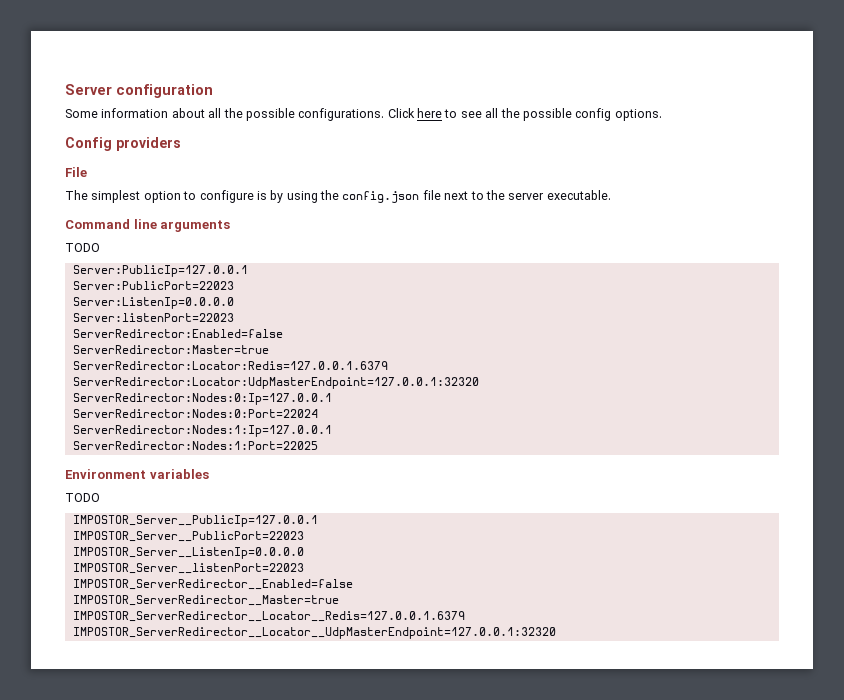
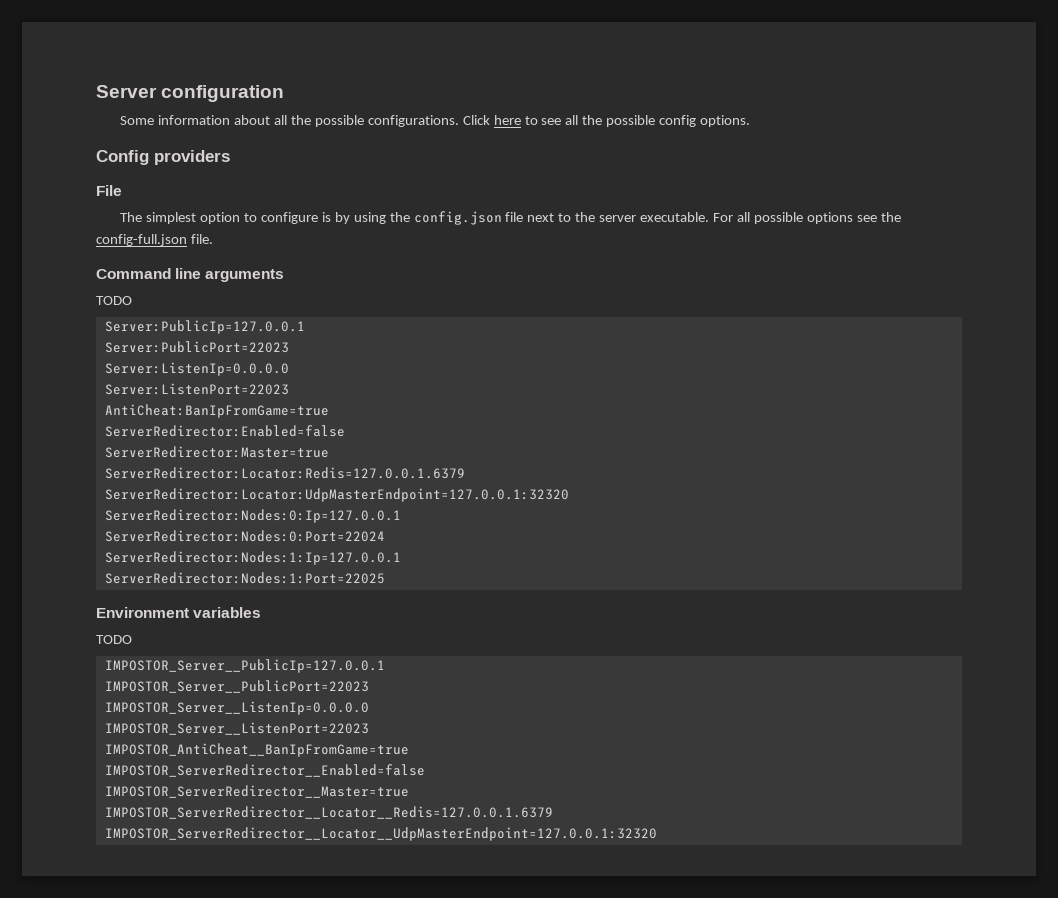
(611, 195) none -> [712,212,901,224] [96,234,213,246] For all possible options see the config-full.json file.
[72,313,234,322] Server:listenPort=22023 -> [104,383,289,395] [104,404,329,418] Server:ListenPort=22023 // AntiCheat:BanIpFromGame=true
[72,563,304,574] IMPOSTOR_Server__listenPort=22023 -> [104,722,369,735] [104,743,409,757] IMPOSTOR_Server__ListenPort=22023 // IMPOSTOR_AntiCheat__BanIpFromGame=true

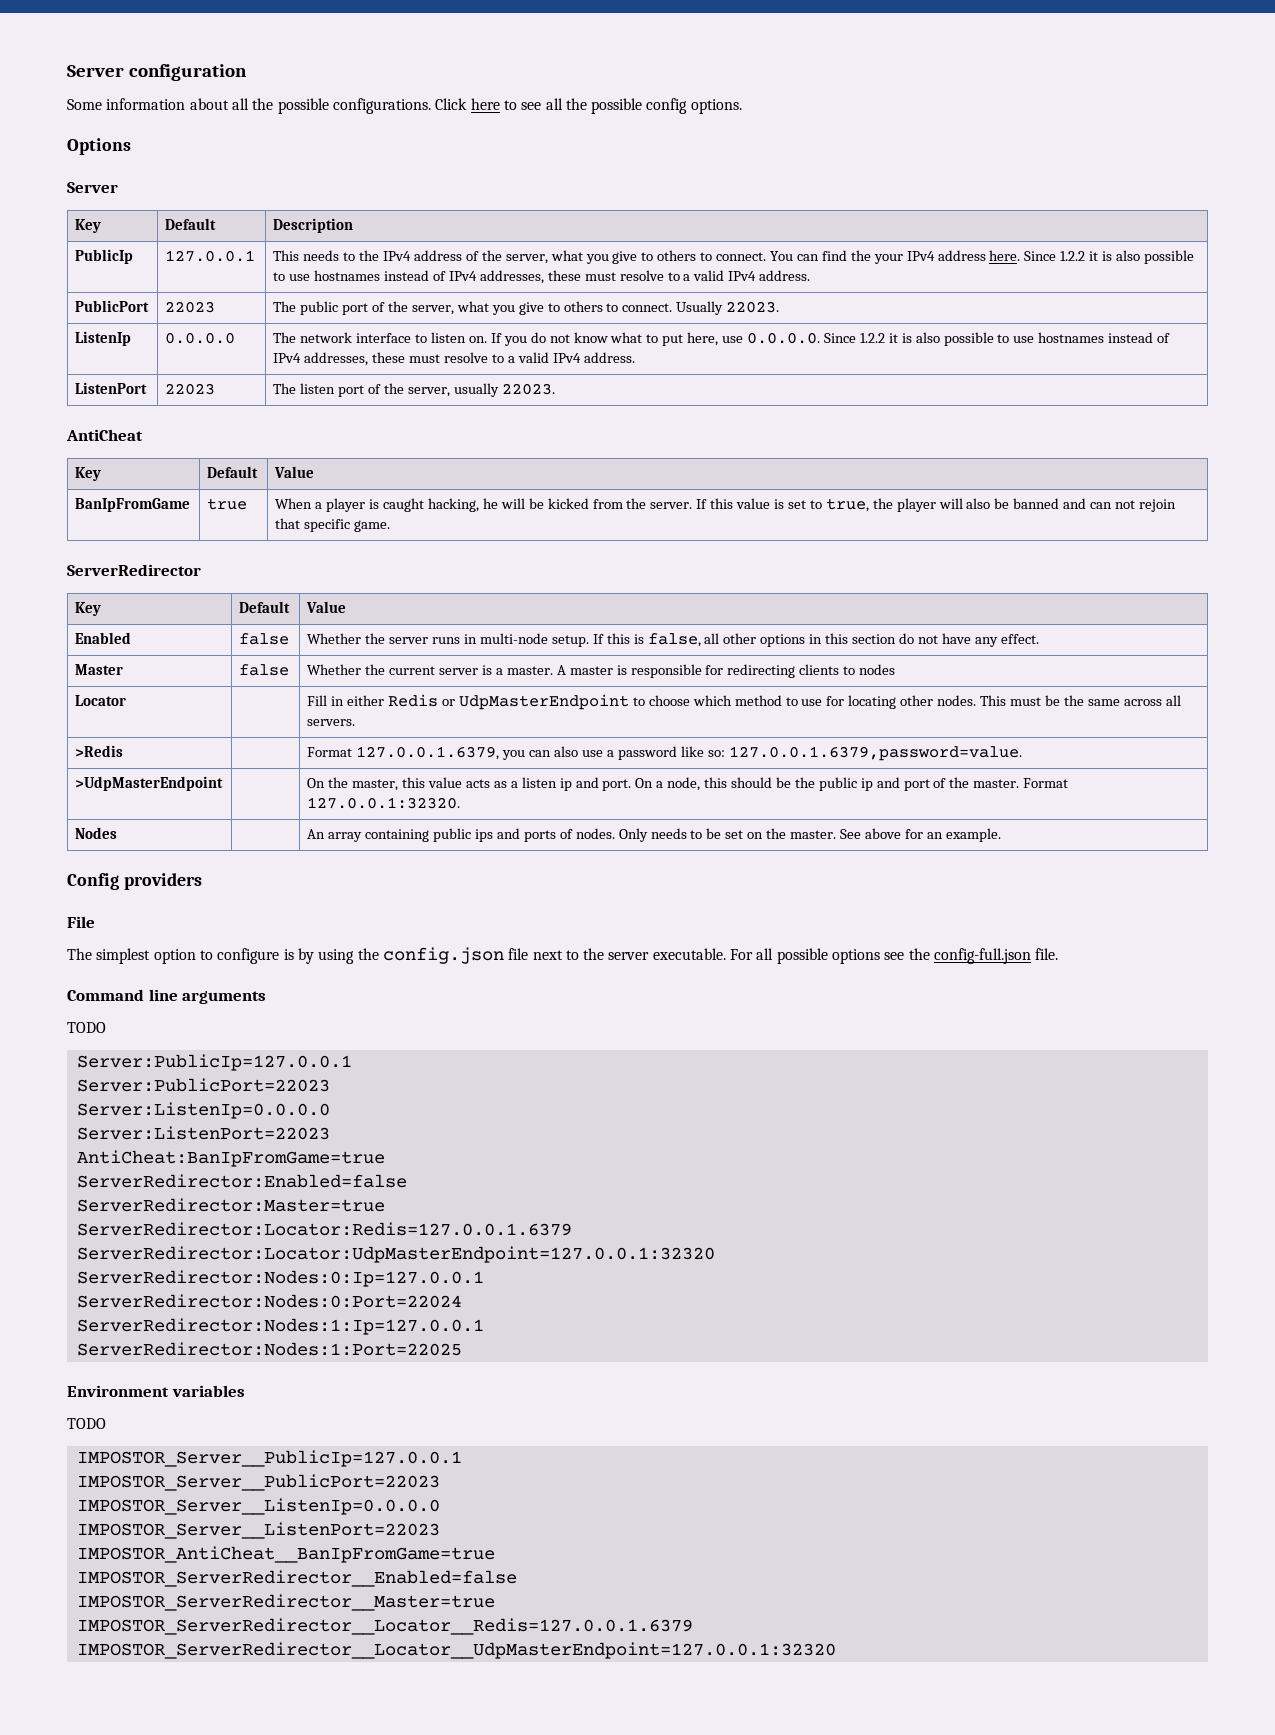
(751, 121) none -> [67,138,131,155] [67,182,118,193] [75,219,102,233] [165,218,217,230] [273,218,354,233] [75,249,134,264] [165,250,256,262] [273,250,1194,264] [273,270,811,284] [75,300,150,312] [165,301,216,313] [273,301,780,315] [75,331,132,346] [165,332,236,344] [273,332,1171,346] [273,352,635,366] [75,382,148,394] [165,383,216,395] [273,383,555,397] [66,429,143,441] [75,467,102,481] [207,466,259,478] [274,466,315,478] [75,498,191,512] [207,498,248,510] [275,498,1176,512] [275,518,391,532] [67,564,201,576] [75,602,102,616] [239,601,291,613] [306,601,347,613] [75,632,132,644] [239,633,290,645] [307,633,1039,647] [75,664,124,675] [239,664,290,676] [307,664,896,678] [75,695,127,706] [307,694,1181,710] [307,719,356,726] [75,745,124,757] [307,746,1022,761] [75,776,224,791] [307,777,1069,791] [307,797,461,809] [75,827,118,839] [307,828,1001,842] // Options // Server // Key | Default | Description // PublicIp | 127.0.0.1 | This needs to the IPv4 address of the server, what you give to others to connect. You can find the your IPv4 address here. Since 1.2.2 it is also possible to use hostnames instead of IPv4 addresses, these must resolve to a valid IPv4 address. // PublicPort | 22023 | The public port of the server, what you give to others to connect. Usually 22023. // ListenIp | 0.0.0.0 | The network interface to listen on. If you do not know what to put here, use 0.0.0.0. Since 1.2.2 it is also possible to use hostnames instead of IPv4 addresses, these must resolve to a valid IPv4 address. // ListenPort | 22023 | The listen port of the server, usually 22023. // AntiCheat // Key | Default | Value // BanIpFromGame | true | When a player is caught hacking, he will be kicked from the server. If this value is set to true, the player will also be banned and can not rejoin that specific game. // ServerRedirector // Key | Default | Value // Enabled | false | Whether the server runs in multi-node setup. If this is false, all other options in this section do not have any effect. // Master | false | Whether the current server is a master. A master is responsible for redirecting clients to nodes // Locator | | Fill in either Redis or UdpMasterEndpoint to choose which method to use for locating other nodes. This must be the same across all servers. // >Redis | | Format 127.0.0.1.6379, you can also use a password like so: 127.0.0.1.6379,password=value. // >UdpMasterEndpoint | | On the master, this value acts as a listen ip and port. On a node, this should be the public ip and port of the master. Format 127.0.0.1:32320. // Nodes | | An array containing public ips and ports of nodes. Only needs to be set on the master. See above for an example.

